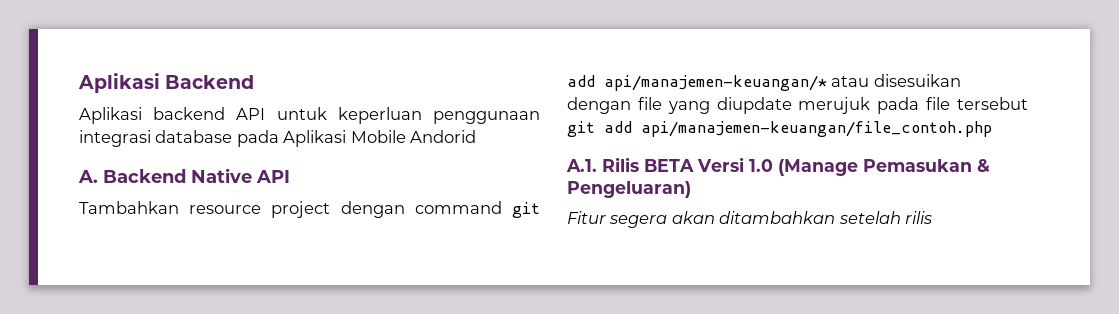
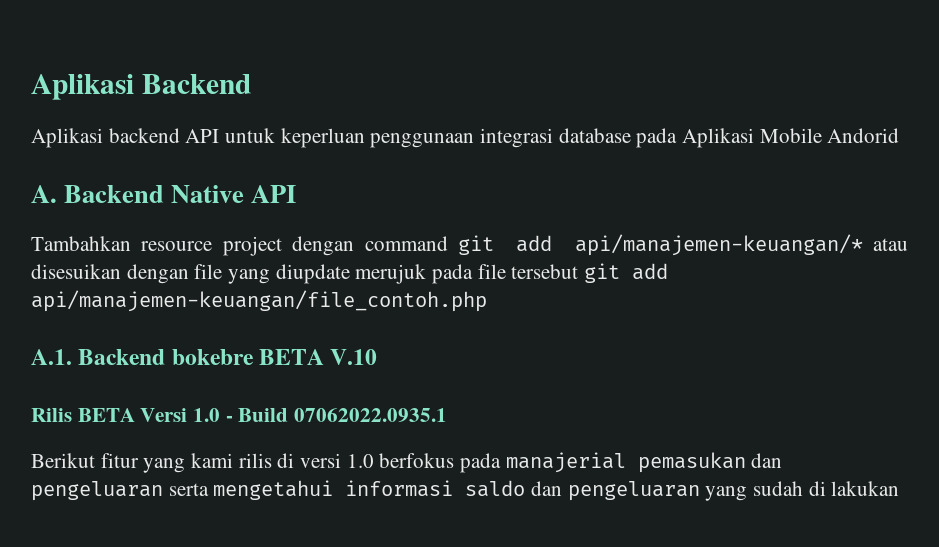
[602,157,990,176] [567,181,691,198] [567,211,933,228] Rilis BETA Versi 1.0 (Manage Pemasukan & Pengeluaran) // Fitur segera akan ditambahkan setelah rilis -> [78,349,378,365] [31,408,448,422] [31,452,783,473] [31,480,900,501] Backend bokebre BETA V.10 // Rilis BETA Versi 1.0 - Build 07062022.0935.1 // Berikut fitur yang kami rilis di versi 1.0 berfokus pada manajerial pemasukan dan pengeluaran serta mengetahui informasi saldo dan pengeluaran yang sudah di lakukan

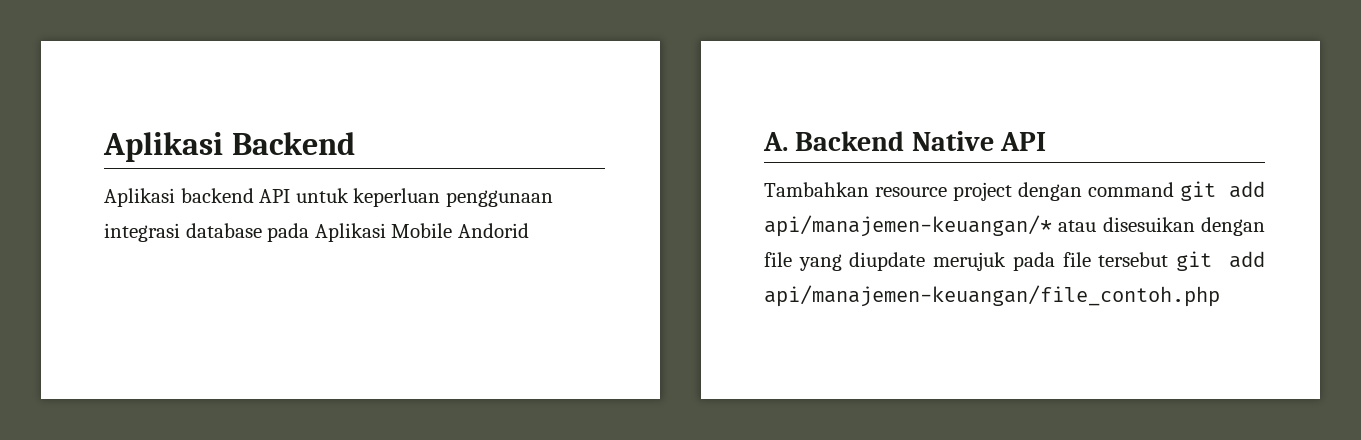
[31,349,378,365] [31,408,448,422] [31,452,783,473] [31,480,900,501] // A.1. Backend bokebre BETA V.10 // Rilis BETA Versi 1.0 - Build 07062022.0935.1 // Berikut fitur yang kami rilis di versi 1.0 berfokus pada manajerial pemasukan dan pengeluaran serta mengetahui informasi saldo dan pengeluaran yang sudah di lakukan -> (1220, 296) none

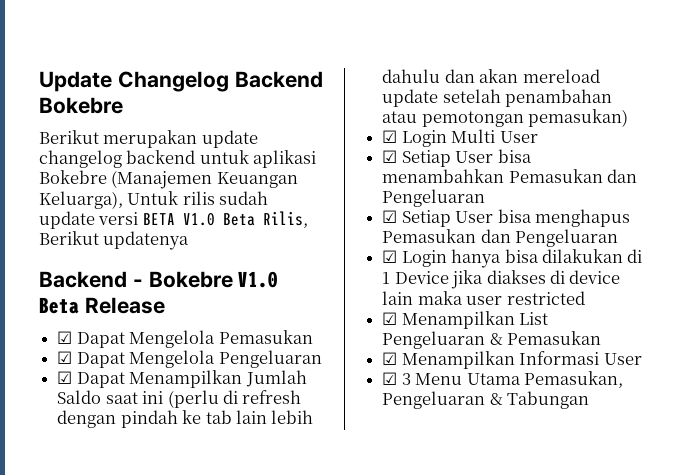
[103,132,355,162] [104,188,553,207] [104,223,529,242] [763,131,1047,151] [764,181,1265,201] [764,215,1265,237] [764,251,1265,271] [764,285,1220,307] Aplikasi Backend // Aplikasi backend API untuk keperluan penggunaan integrasi database pada Aplikasi Mobile Andorid // A. Backend Native API // Tambahkan resource project dengan command git add api/manajemen-keuangan/* atau disesuikan dengan file yang diupdate merujuk pada file tersebut git add api/manajemen-keuangan/file_contoh.php -> [39,71,323,92] [39,97,123,114] [39,130,258,148] [39,150,317,168] [39,170,298,189] [39,191,269,209] [39,211,308,229] [39,231,190,250] [39,271,279,288] [39,297,165,314] [57,330,313,348] [57,350,322,368] [57,370,307,388] [57,390,302,408] [57,410,314,428] [382,69,600,83] [382,89,613,107] [382,109,629,127] [382,129,538,147] [382,149,532,167] [382,169,638,183] [382,189,486,207] [382,209,630,227] [382,229,619,247] [382,249,643,268] [382,270,621,289] [382,291,585,305] [382,311,549,329] [382,331,602,349] [382,351,642,369] [382,371,623,388] [382,391,590,409] Update Changelog Backend Bokebre // Berikut merupakan update changelog backend untuk aplikasi Bokebre (Manajemen Keuangan Keluarga), Untuk rilis sudah update versi BETA V1.0 Beta Rilis, Berikut updatenya // Backend - Bokebre V1.0 Beta Release // ☑ Dapat Mengelola Pemasukan // ☑ Dapat Mengelola Pengeluaran // ☑ Dapat Menampilkan Jumlah Saldo saat ini (perlu di refresh dengan pindah ke tab lain lebih dahulu dan akan mereload update setelah penambahan atau pemotongan pemasukan) // ☑ Login Multi User // ☑ Setiap User bisa menambahkan Pemasukan dan Pengeluaran // ☑ Setiap User bisa menghapus Pemasukan dan Pengeluaran // ☑ Login hanya bisa dilakukan di 1 Device jika diakses di device lain maka user restricted // ☑ Menampilkan List Pengeluaran & Pemasukan // ☑ Menampilkan Informasi User // ☑ 3 Menu Utama Pemasukan, Pengeluaran & Tabungan

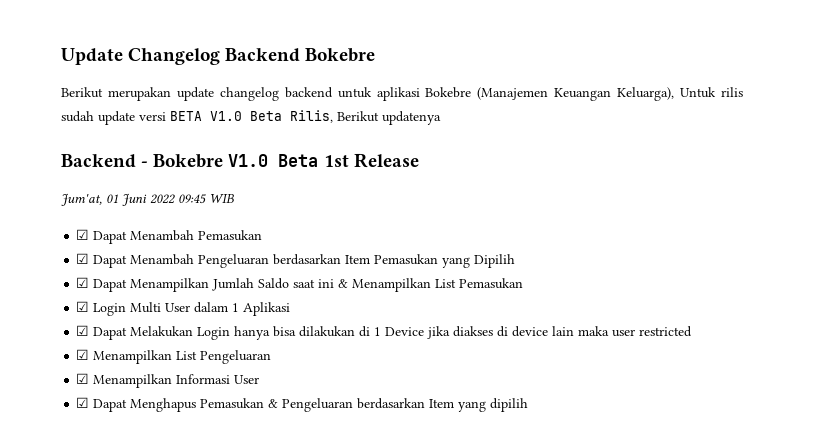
(79, 305) none -> [323,155,349,167] 1st
[57,330,216,348] // ☑ Dapat Mengelola -> [61,193,234,206] [76,229,195,244] // Jum'at, 01 Juni 2022 09:45 WIB // ☑ Dapat Menambah
[129,350,322,368] Mengelola Pengeluaran -> [130,254,516,268] Menambah Pengeluaran berdasarkan Item Pemasukan yang Dipilih
[167,390,302,408] [57,410,314,428] [382,69,600,83] [382,89,613,107] [382,109,629,127] [382,129,538,147] [382,149,532,167] [382,169,638,183] [382,189,486,207] [382,209,630,227] [382,229,619,247] [382,250,398,263] (perlu di refresh dengan pindah ke tab lain lebih dahulu dan akan mereload update setelah penambahan atau pemotongan pemasukan) // ☑ Login Multi User // ☑ Setiap User bisa menambahkan Pemasukan dan Pengeluaran // ☑ Setiap User bisa menghapus Pemasukan dan Pengeluaran // ☑ -> [338,278,524,292] [76,301,291,316] [76,325,194,340] & Menampilkan List Pemasukan // ☑ Login Multi User dalam 1 Aplikasi // ☑ Dapat Melakukan
[489,331,602,345] & Pemasukan -> (272, 357) none
[401,371,623,388] [382,391,590,409] 3 Menu Utama Pemasukan, Pengeluaran & Tabungan -> [93,398,529,412] Dapat Menghapus Pemasukan & Pengeluaran berdasarkan Item yang dipilih

